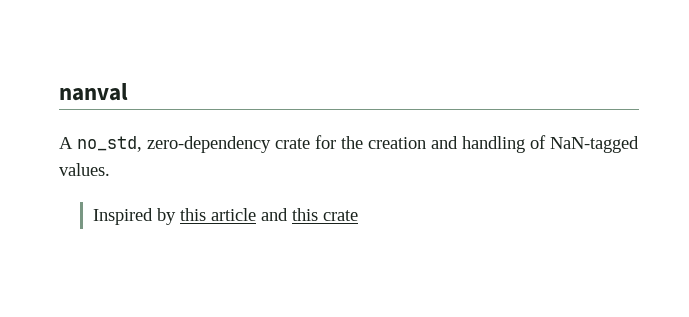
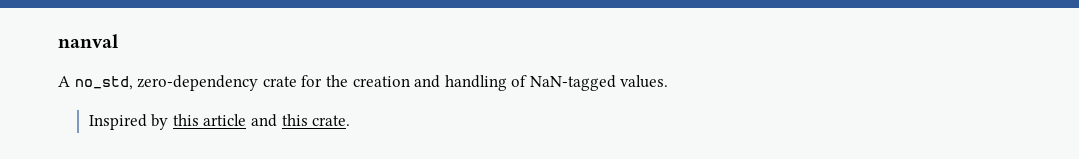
[323,210,359,221] crate -> [312,115,351,126] crate.

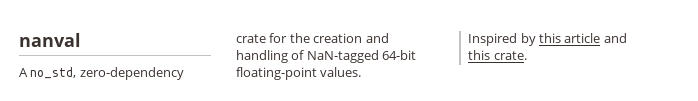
(616, 83) none -> [382,50,417,60] [236,67,317,80] 64-bit floating-point

